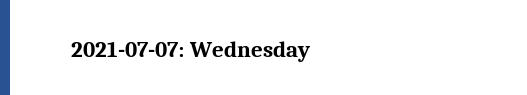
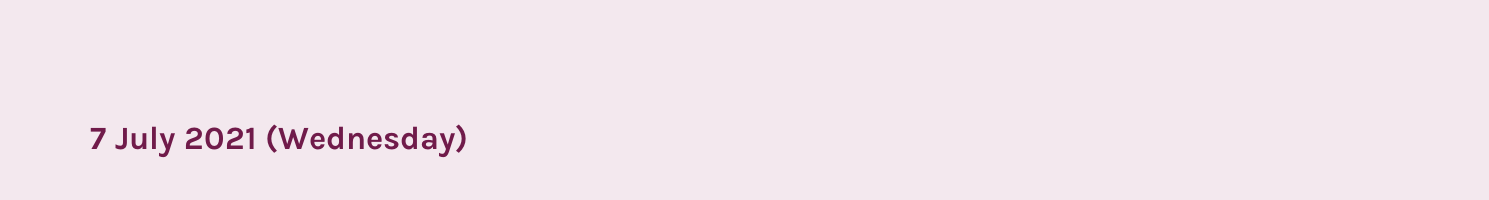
[71,41,311,62] 2021-07-07: Wednesday -> [90,124,469,158] 7 July 2021 (Wednesday)

